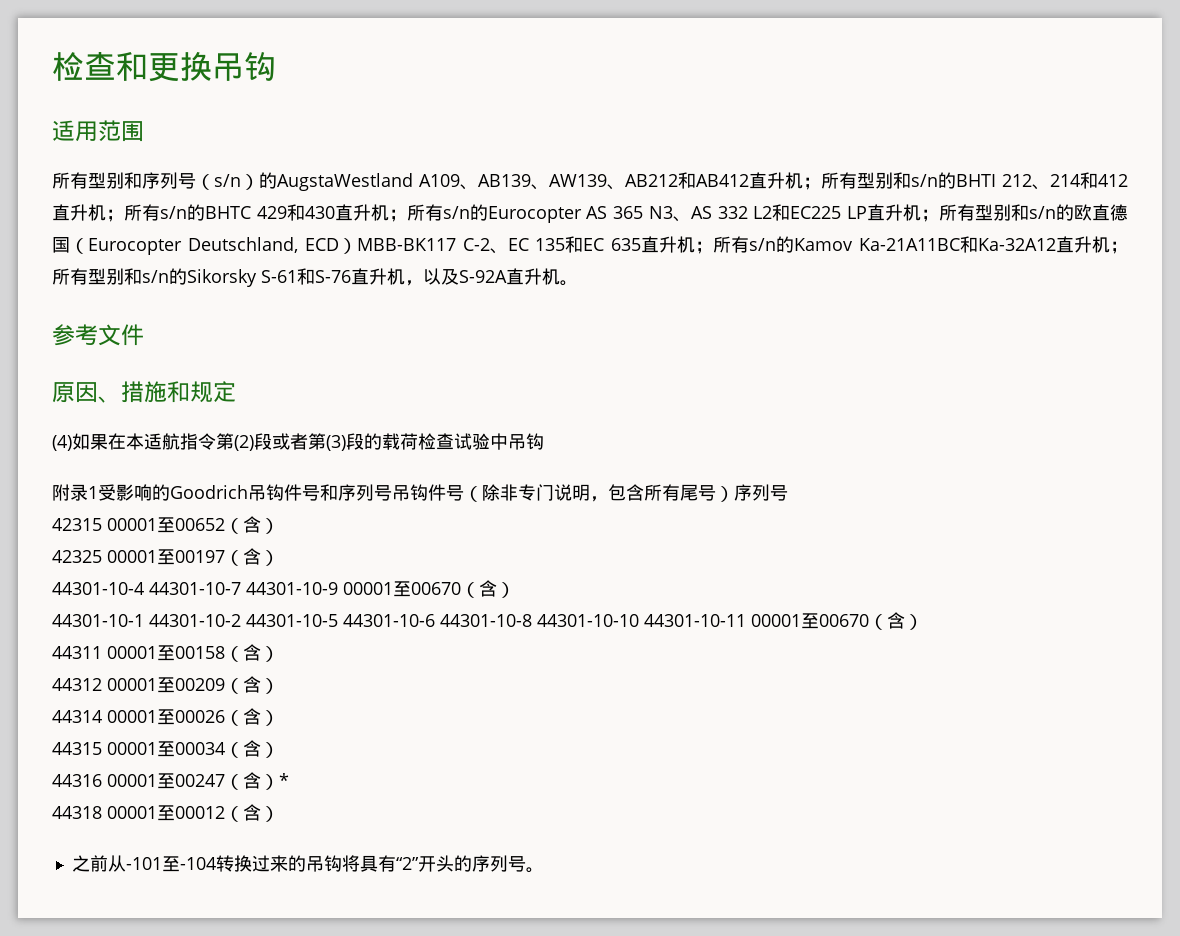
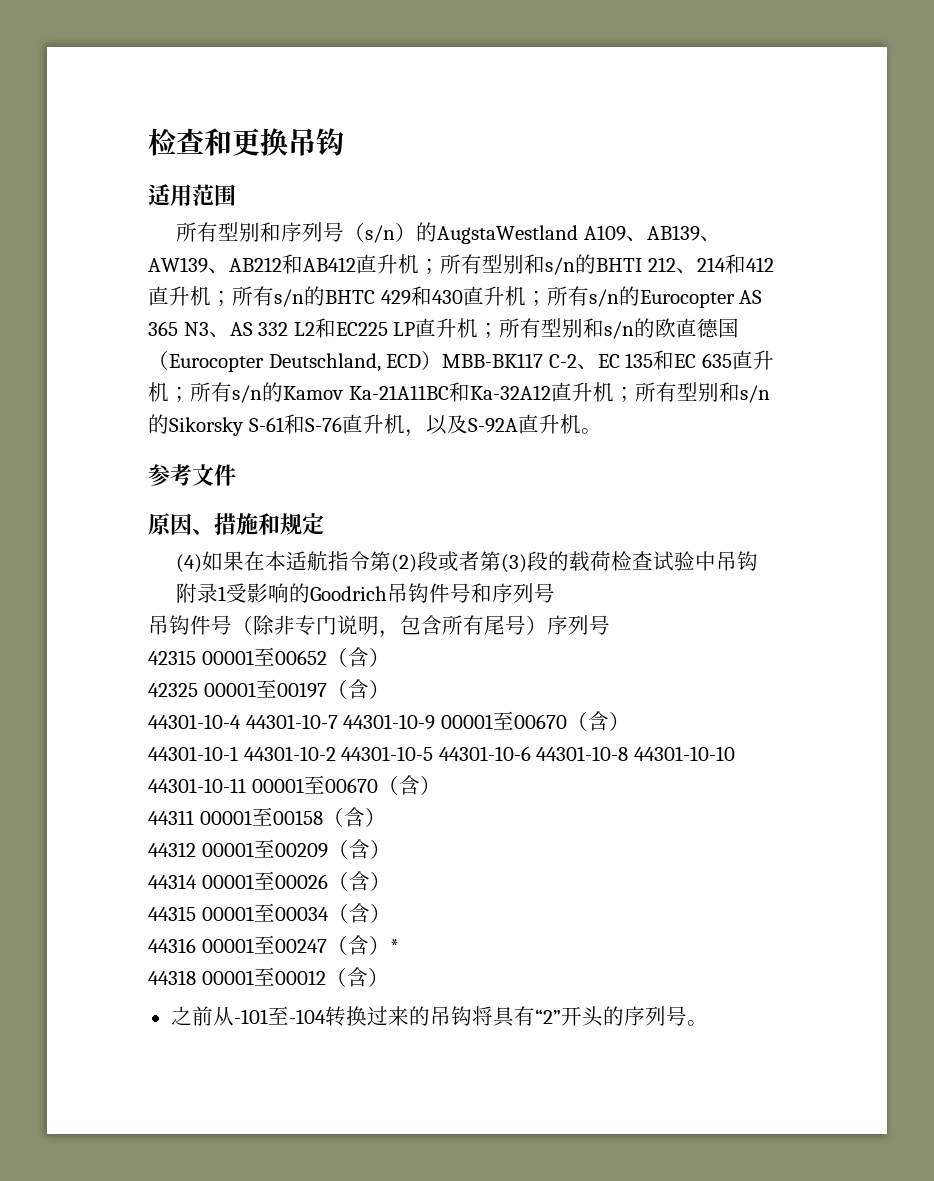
(392, 493) none -> (556, 593) //

